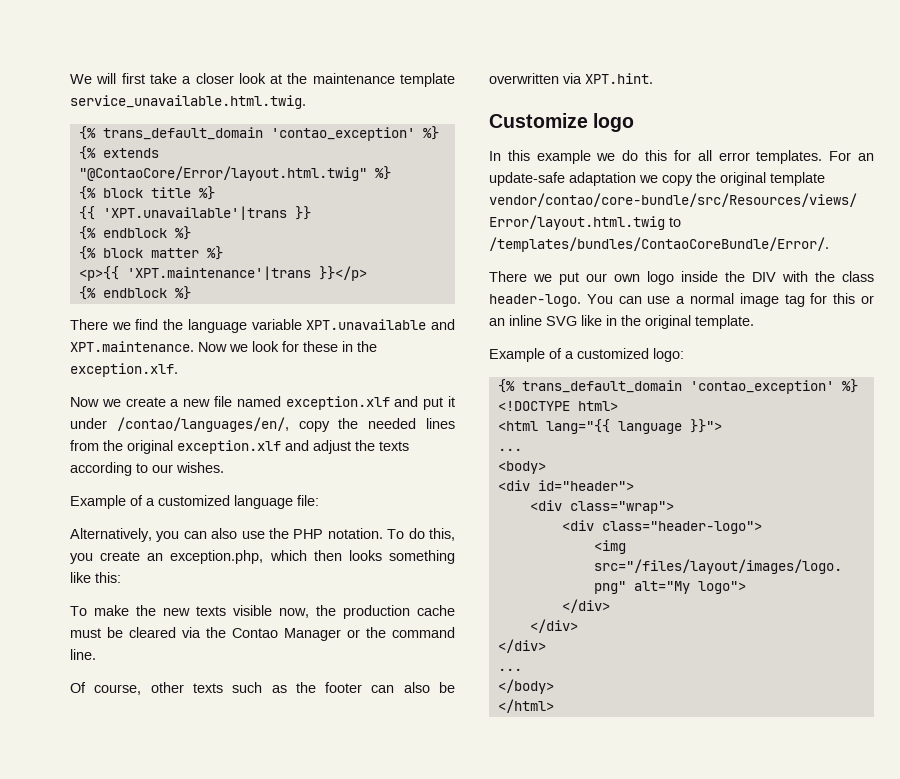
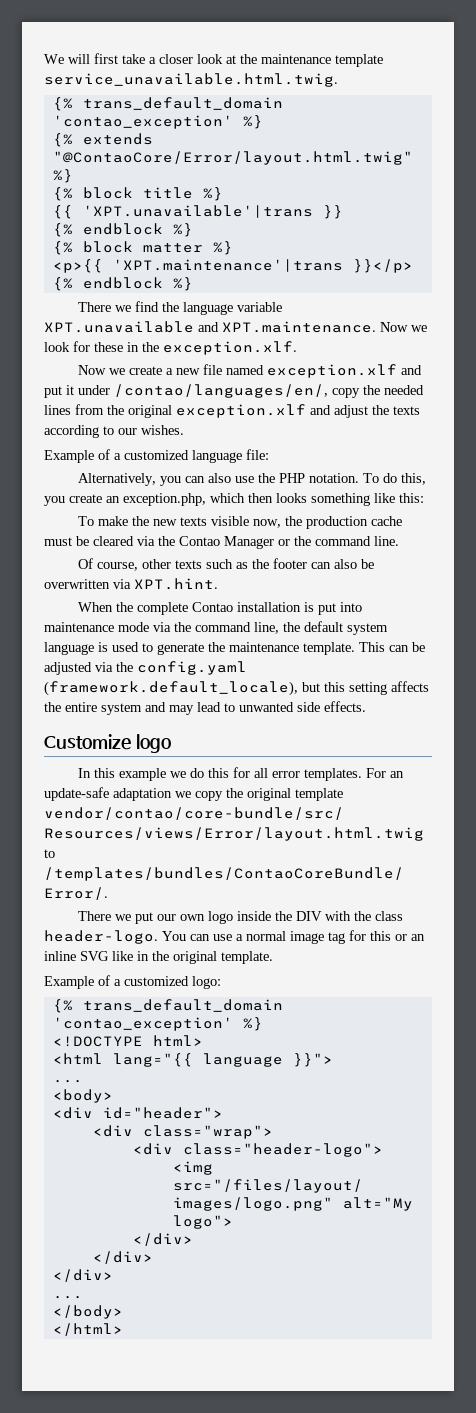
(653, 78) none -> [78,602,363,615] [44,621,388,635] [44,642,425,655] [44,661,247,675] [44,681,429,696] [44,701,366,715] // When the complete Contao installation is put into maintenance mode via the command line, the default system language is used to generate the maintenance template. This can be adjusted via the config.yaml (framework.default_locale), but this setting affects the entire system and may lead to unwanted side effects.

